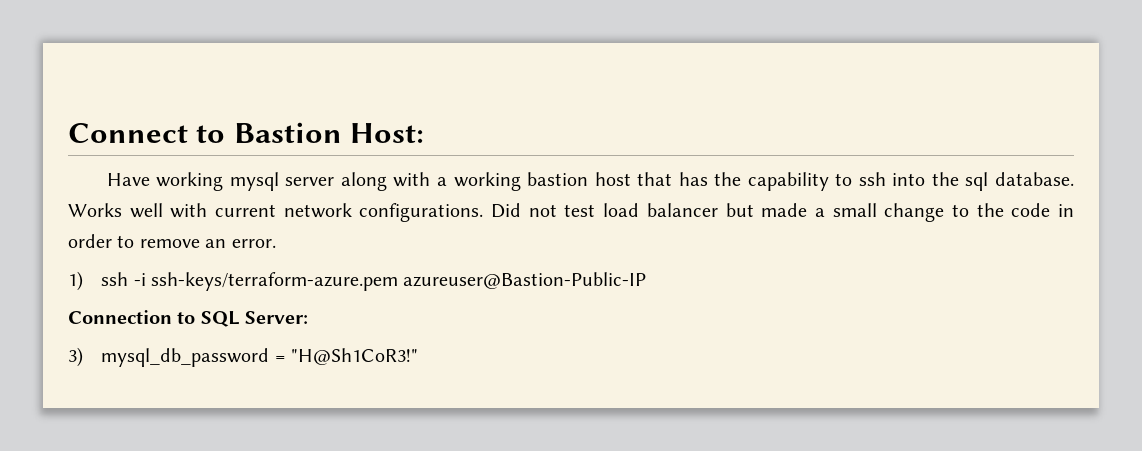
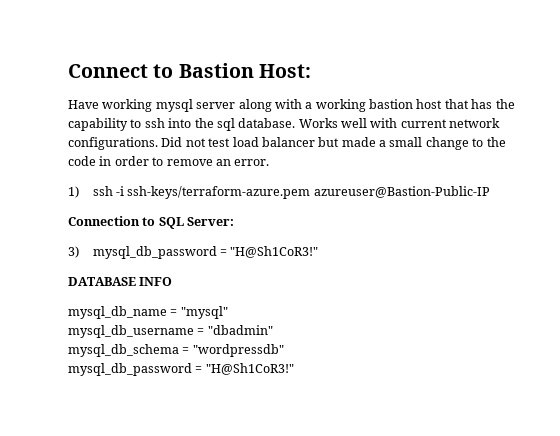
(418, 356) none -> [68,277,173,286] [68,306,228,319] [68,325,273,338] [68,344,284,357] [68,363,294,376] // DATABASE INFO // mysql_db_name = "mysql" // mysql_db_username = "dbadmin" // mysql_db_schema = "wordpressdb" // mysql_db_password = "H@Sh1CoR3!"

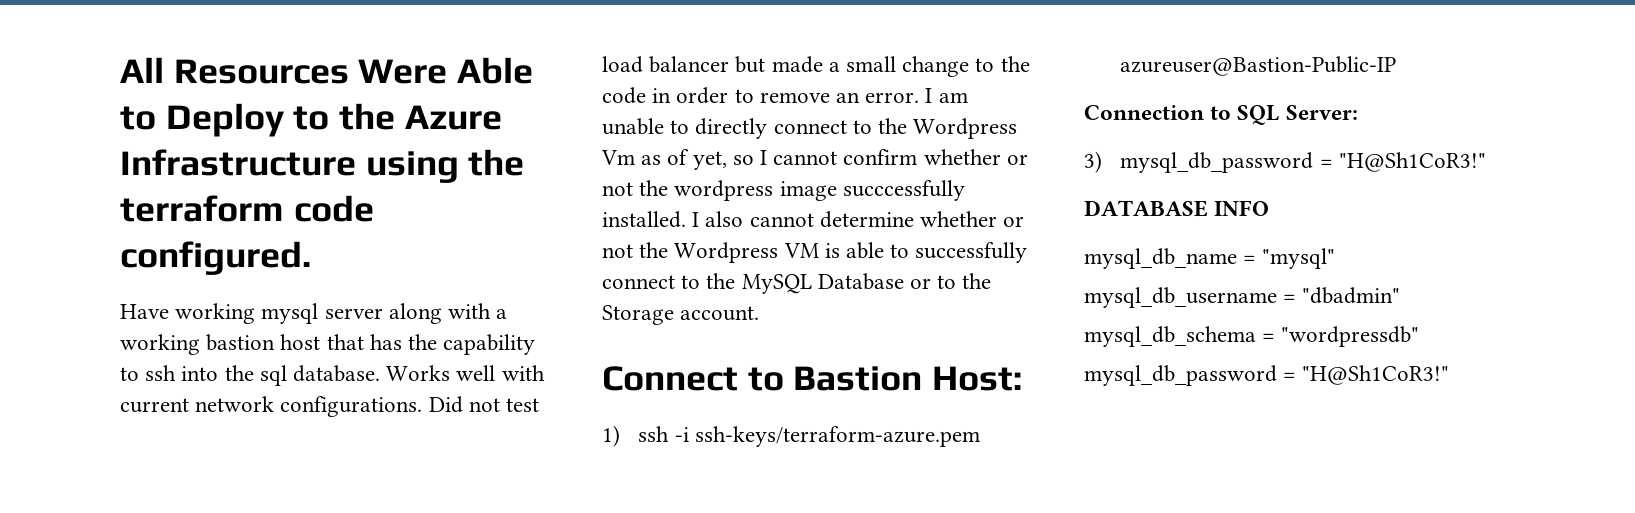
[68,63,311,78] Connect to Bastion Host: -> [120,57,534,84] [120,103,502,137] [120,149,525,183] [120,195,374,222] [120,241,311,275] All Resources Were Able to Deploy to the Azure Infrastructure using the terraform code configured.
(270, 162) none -> [925,88,968,103] [602,118,1018,139] [601,149,1028,170] [602,180,965,201] [602,211,1025,228] [602,242,1028,263] [602,273,992,294] [602,305,760,325] [602,366,1023,391] I am unable to directly connect to the Wordpress Vm as of yet, so I cannot confirm whether or not the wordpress image succcessfully installed. I also cannot determine whether or not the Wordpress VM is able to successfully connect to the MySQL Database or to the Storage account. // Connect to Bastion Host:

